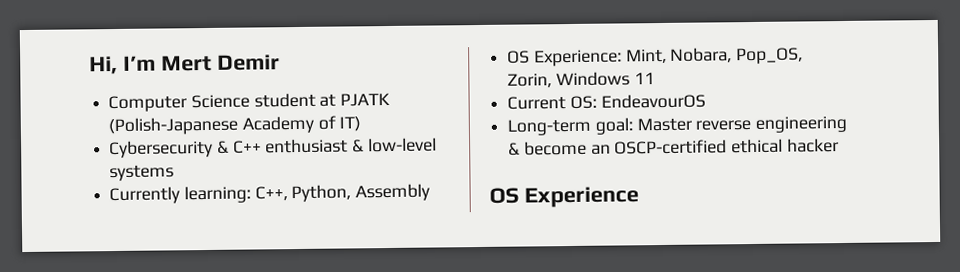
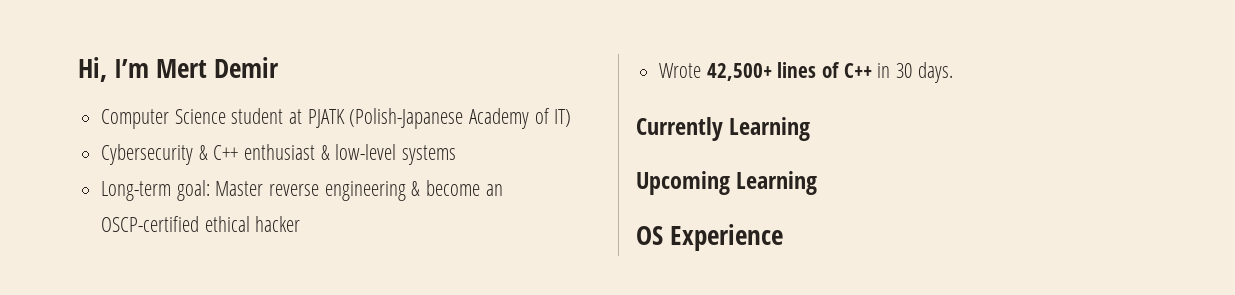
[109,183,431,205] [507,47,804,67] [507,71,655,88] [507,93,706,110] // Currently learning: C++, Python, Assembly // OS Experience: Mint, Nobara, Pop_OS, Zorin, Windows 11 // Current OS: EndeavourOS -> (457, 155) none
(839, 145) none -> [659,62,953,83] [636,117,811,141] [636,171,818,195] // Wrote 42,500+ lines of C++ in 30 days. // Currently Learning // Upcoming Learning

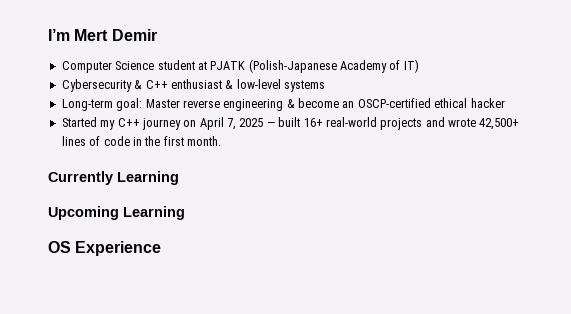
[78,57,107,82] Hi, -> (48, 35) none
[659,62,953,83] Wrote 42,500+ lines of C++ in 30 days. -> [61,117,520,130] [61,136,221,146] Started my C++ journey on April 7, 2025 — built 16+ real-world projects and wrote 42,500+ lines of code in the first month.

